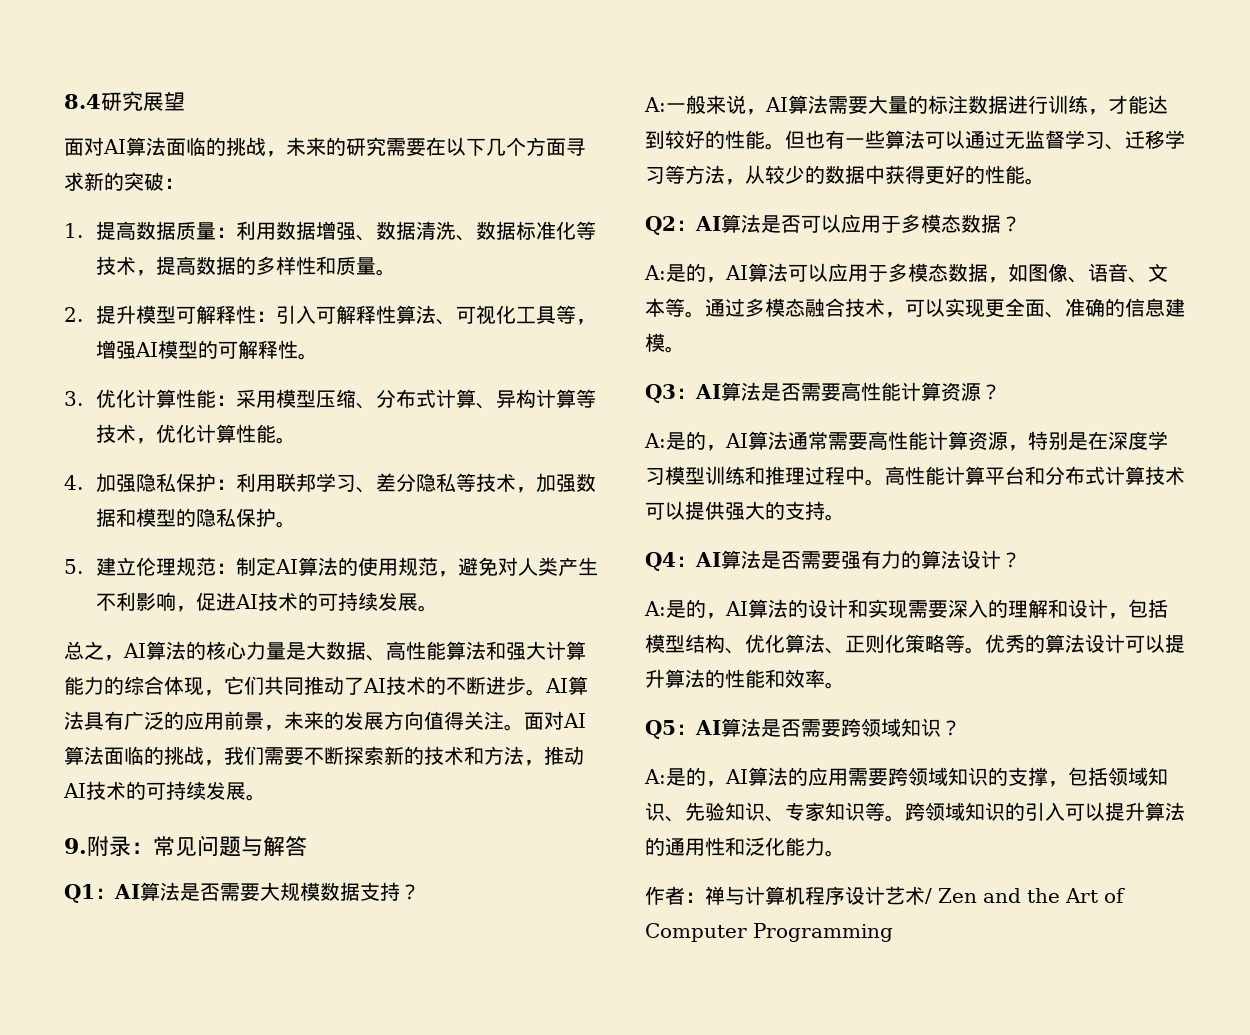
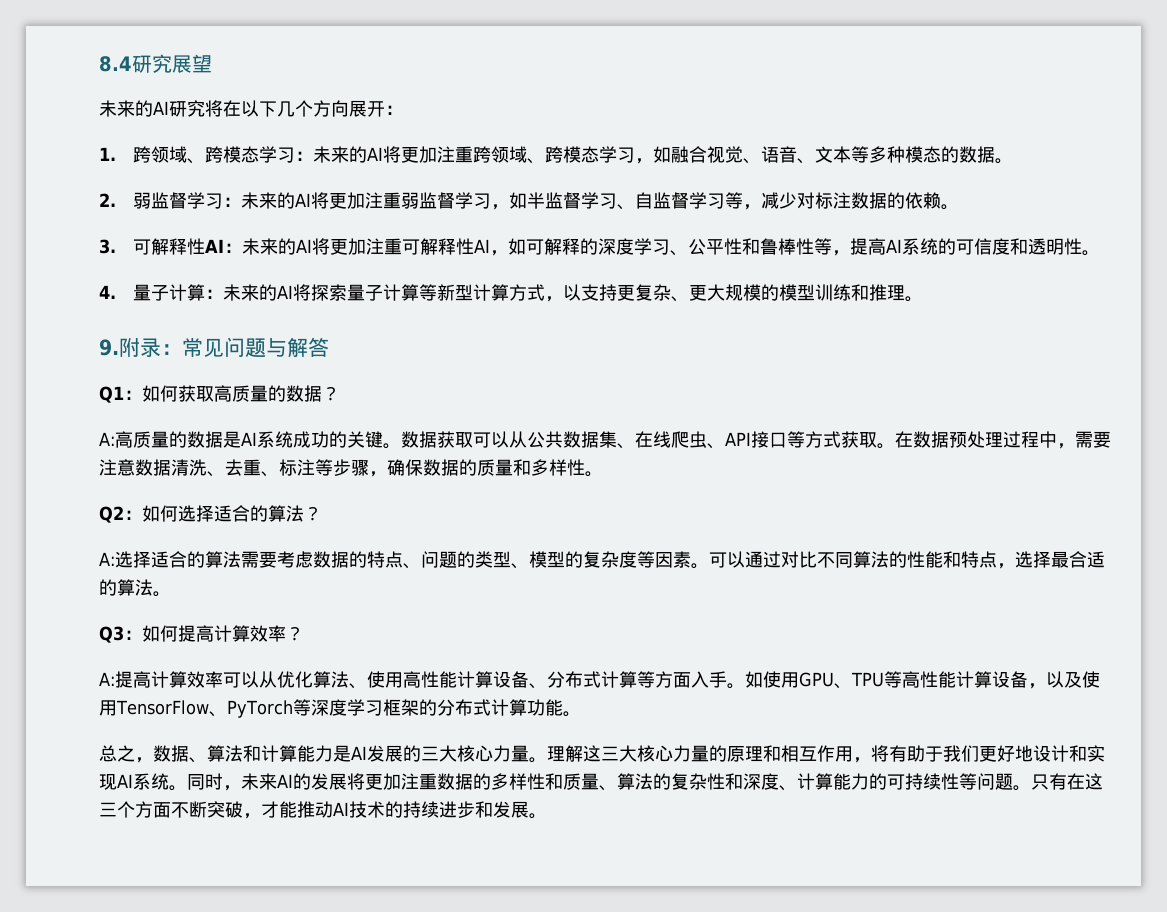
[64,137,586,157] [64,172,184,191] [64,221,596,241] [95,256,396,276] [64,305,596,325] [95,340,318,360] [64,389,596,409] [95,424,296,444] [64,473,596,493] [95,508,296,528] [64,557,598,577] [95,592,438,612] [64,641,586,661] [64,676,588,696] [64,711,586,731] [64,746,584,766] [63,781,246,800] 面对AI算法面临的挑战，未来的研究需要在以下几个方面寻求新的突破： // 1.提高数据质量：利用数据增强、数据清洗、数据标准化等技术，提高数据的多样性和质量。 // 2.提升模型可解释性：引入可解释性算法、可视化工具等，增强AI模型的可解释性。 // 3.优化计算性能：采用模型压缩、分布式计算、异构计算等技术，优化计算性能。 // 4.加强隐私保护：利用联邦学习、差分隐私等技术，加强数据和模型的隐私保护。 // 5.建立伦理规范：制定AI算法的使用规范，避免对人类产生不利影响，促进AI技术的可持续发展。 // 总之，AI算法的核心力量是大数据、高性能算法和强大计算能力的综合体现，它们共同推动了AI技术的不断进步。AI算法具有广泛的应用前景，未来的发展方向值得关注。面对AI算法面临的挑战，我们需要不断探索新的技术和方法，推动AI技术的可持续发展 -> [99,100,403,117] [99,146,1014,164] [99,192,960,210] [99,238,1101,256] [99,284,906,302] 未来的AI研究将在以下几个方向展开： // 1.跨领域、跨模态学习：未来的AI将更加注重跨领域、跨模态学习，如融合视觉、语音、文本等多种模态的数据。 // 2.弱监督学习：未来的AI将更加注重弱监督学习，如半监督学习、自监督学习等，减少对标注数据的依赖。 // 3.可解释性AI：未来的AI将更加注重可解释性AI，如可解释的深度学习、公平性和鲁棒性等，提高AI系统的可信度和透明性。 // 4.量子计算：未来的AI将探索量子计算等新型计算方式，以支持更复杂、更大规模的模型训练和推理
[114,882,420,901] [644,95,1168,115] [645,130,1185,150] [645,165,1045,185] [645,214,1021,235] [644,263,1168,283] [645,298,1185,318] [645,333,685,353] [645,382,1001,403] [644,431,1168,451] [645,466,1185,486] [645,501,845,521] [645,550,1021,571] [644,599,1168,619] [645,634,1185,654] [645,669,845,689] [645,718,961,739] [644,767,1168,787] [645,802,1185,822] [645,837,845,857] [645,886,1125,905] [645,923,893,942] AI算法是否需要大规模数据支持？ // A:一般来说，AI算法需要大量的标注数据进行训练，才能达到较好的性能。但也有一些算法可以通过无监督学习、迁移学习等方法，从较少的数据中获得更好的性能。 // Q2：AI算法是否可以应用于多模态数据？ // A:是的，AI算法可以应用于多模态数据，如图像、语音、文本等。通过多模态融合技术，可以实现更全面、准确的信息建模。 // Q3：AI算法是否需要高性能计算资源？ // A:是的，AI算法通常需要高性能计算资源，特别是在深度学习模型训练和推理过程中。高性能计算平台和分布式计算技术可以提供强大的支持。 // Q4：AI算法是否需要强有力的算法设计？ // A:是的，AI算法的设计和实现需要深入的理解和设计，包括模型结构、优化算法、正则化策略等。优秀的算法设计可以提升算法的性能和效率。 // Q5：AI算法是否需要跨领域知识？ // A:是的，AI算法的应用需要跨领域知识的支撑，包括领域知识、先验知识、专家知识等。跨领域知识的引入可以提升算法的通用性和泛化能力。 // 作者：禅与计算机程序设计艺术/ Zen and the Art of Computer Programming -> [142,385,340,402] [99,431,1111,449] [99,459,603,477] [99,505,322,523] [99,551,1105,569] [99,579,171,597] [99,625,304,643] [99,671,1100,689] [99,699,581,718] [99,745,1105,763] [99,773,1103,791] [99,801,547,819] 如何获取高质量的数据？ // A:高质量的数据是AI系统成功的关键。数据获取可以从公共数据集、在线爬虫、API接口等方式获取。在数据预处理过程中，需要注意数据清洗、去重、标注等步骤，确保数据的质量和多样性。 // Q2：如何选择适合的算法？ // A:选择适合的算法需要考虑数据的特点、问题的类型、模型的复杂度等因素。可以通过对比不同算法的性能和特点，选择最合适的算法。 // Q3：如何提高计算效率？ // A:提高计算效率可以从优化算法、使用高性能计算设备、分布式计算等方面入手。如使用GPU、TPU等高性能计算设备，以及使用TensorFlow、PyTorch等深度学习框架的分布式计算功能。 // 总之，数据、算法和计算能力是AI发展的三大核心力量。理解这三大核心力量的原理和相互作用，将有助于我们更好地设计和实现AI系统。同时，未来AI的发展将更加注重数据的多样性和质量、算法的复杂性和深度、计算能力的可持续性等问题。只有在这三个方面不断突破，才能推动AI技术的持续进步和发展。

